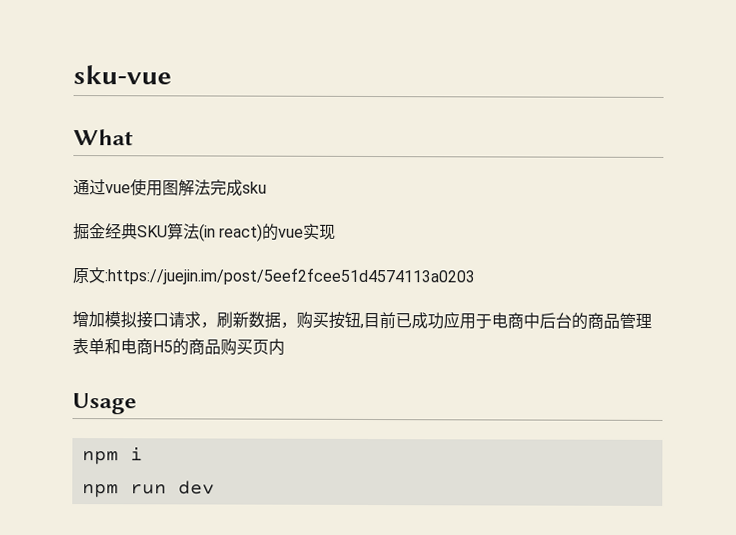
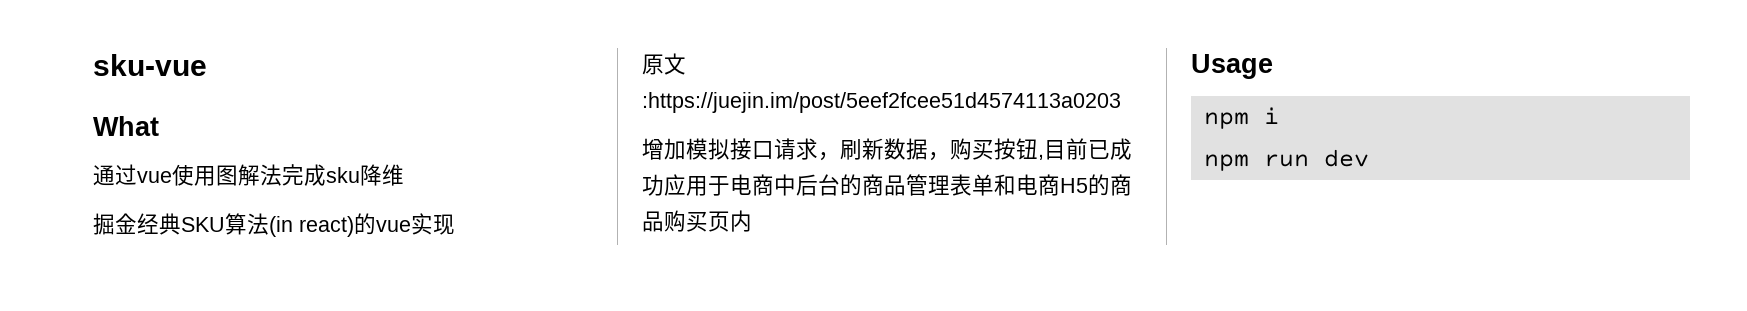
(267, 187) none -> [360,164,404,186] 降维

